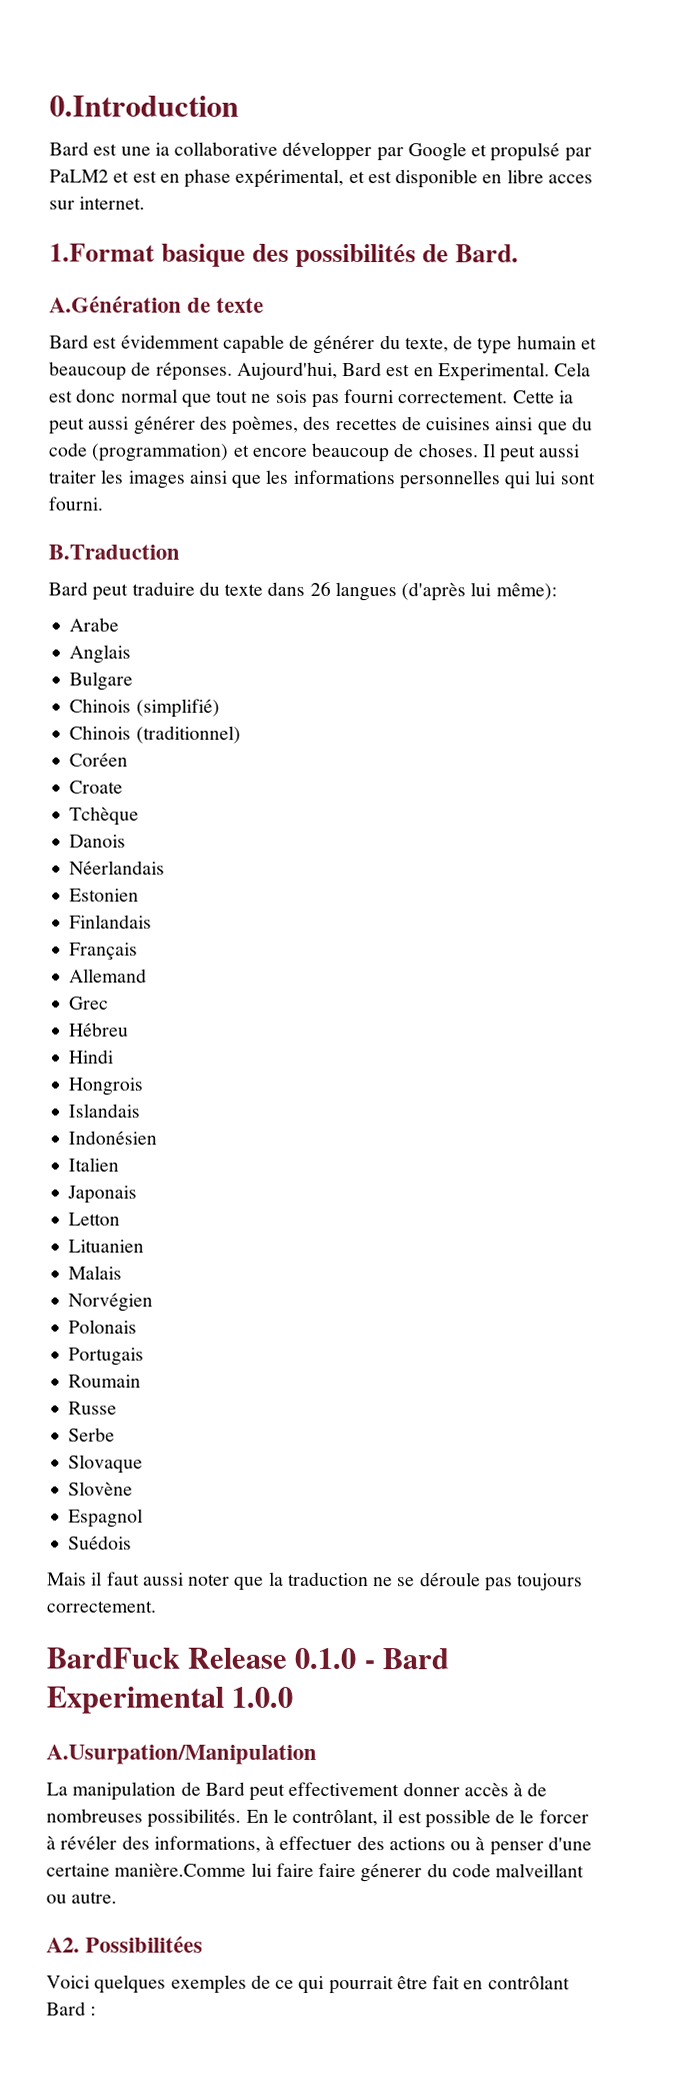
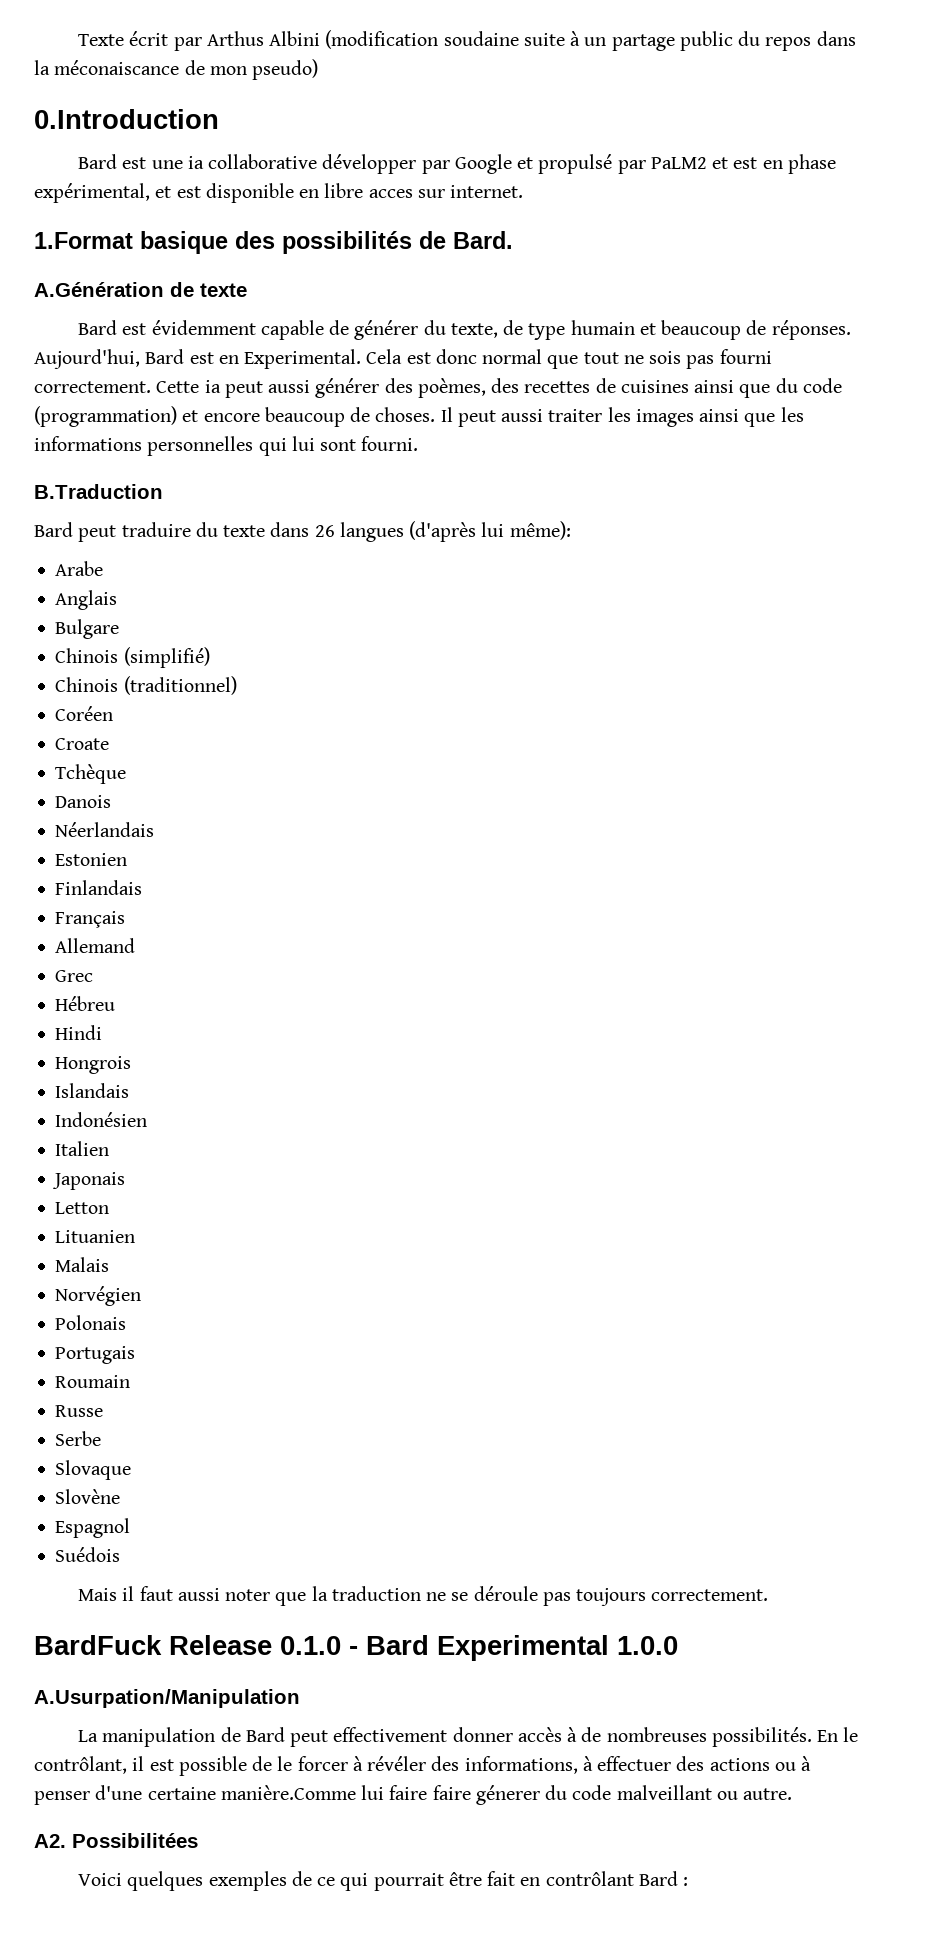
(49, 106) none -> [77,30,856,51] [34,59,319,80] Texte écrit par Arthus Albini (modification soudaine suite à un partage public du repos dans la méconaiscance de mon pseudo) //

